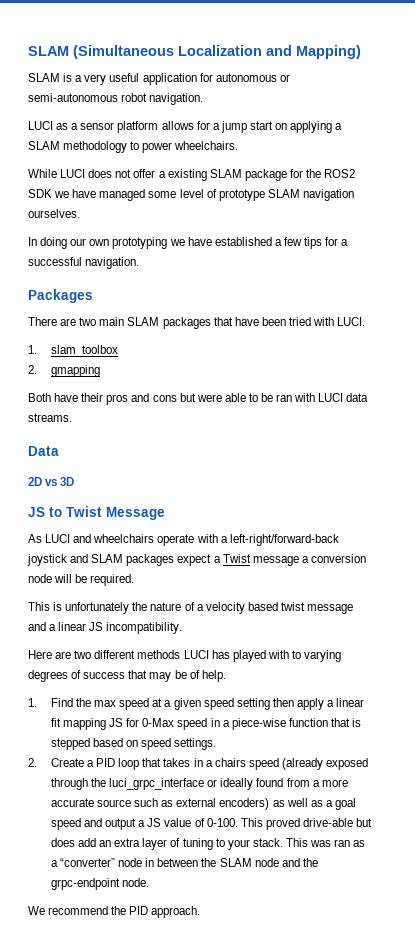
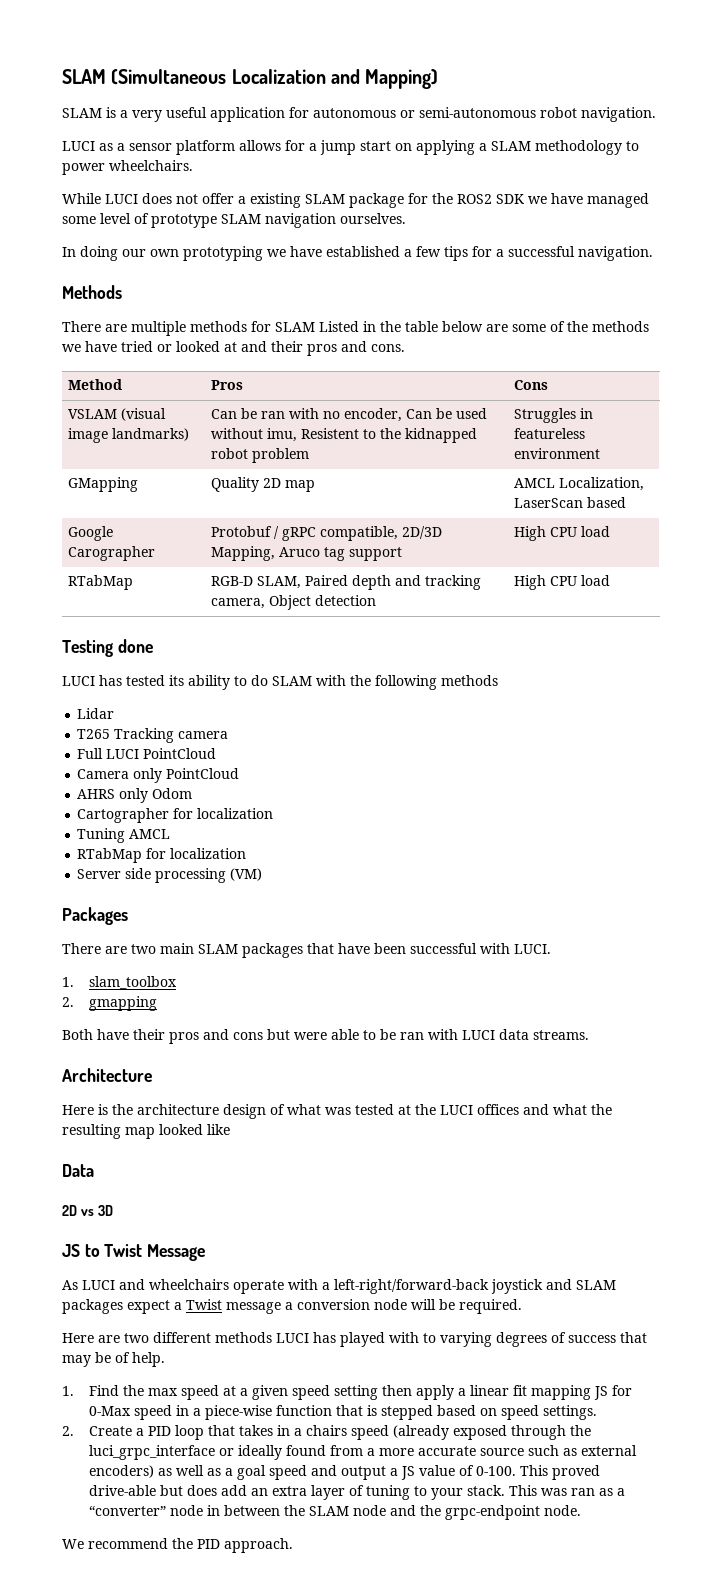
(140, 263) none -> [62,285,122,299] [62,321,649,336] [62,341,405,356] [67,379,122,390] [210,380,243,390] [513,380,548,390] [67,408,166,421] [67,428,189,443] [210,408,487,422] [210,428,477,443] [210,448,309,463] [513,408,593,423] [513,428,585,439] [513,448,600,459] [67,477,138,492] [210,477,315,492] [513,477,644,491] [513,497,626,508] [67,526,113,541] [67,546,155,561] [210,526,442,541] [210,546,402,561] [513,526,610,541] [67,575,133,590] [210,575,481,590] [210,595,376,610] [513,575,610,590] [62,639,153,657] [62,675,498,690] [77,708,115,719] [77,728,229,743] [77,748,217,759] [77,768,240,783] [77,788,193,803] [77,808,274,823] [77,828,171,843] [77,848,247,863] [77,868,263,883] // Methods // There are multiple methods for SLAM Listed in the table below are some of the methods we have tried or looked at and their pros and cons. // Method | Pros | Cons // VSLAM (visual image landmarks) | Can be ran with no encoder, Can be used without imu, Resistent to the kidnapped robot problem | Struggles in featureless environment // GMapping | Quality 2D map | AMCL Localization, LaserScan based // Google Carographer | Protobuf / gRPC compatible, 2D/3D Mapping, Aruco tag support | High CPU load // RTabMap | RGB-D SLAM, Paired depth and tracking camera, Object detection | High CPU load // Testing done // LUCI has tested its ability to do SLAM with the following methods // Lidar // T265 Tracking camera // Full LUCI PointCloud // Camera only PointCloud // AHRS only Odom // Cartographer for localization // Tuning AMCL // RTabMap for localization // Server side processing (VM)
[288,317,311,326] tried -> [410,943,477,954] successful
(72, 417) none -> [62,1068,152,1082] [62,1104,612,1119] [62,1124,230,1139] // Architecture // Here is the architecture design of what was tested at the LUCI offices and what the resulting map looked like
[28,602,354,614] [28,622,183,634] // This is unfortunately the nature of a velocity based twist message and a linear JS incompatibility. -> (522, 1306) none

